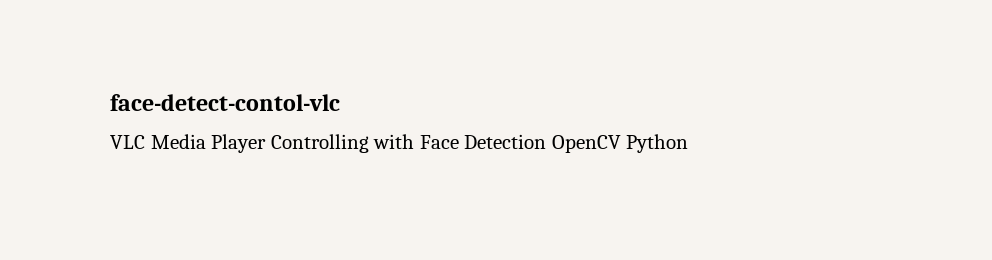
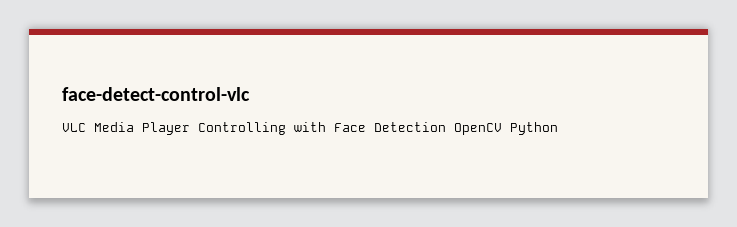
[110,94,340,111] face-detect-contol-vlc -> [62,87,250,101] face-detect-control-vlc

